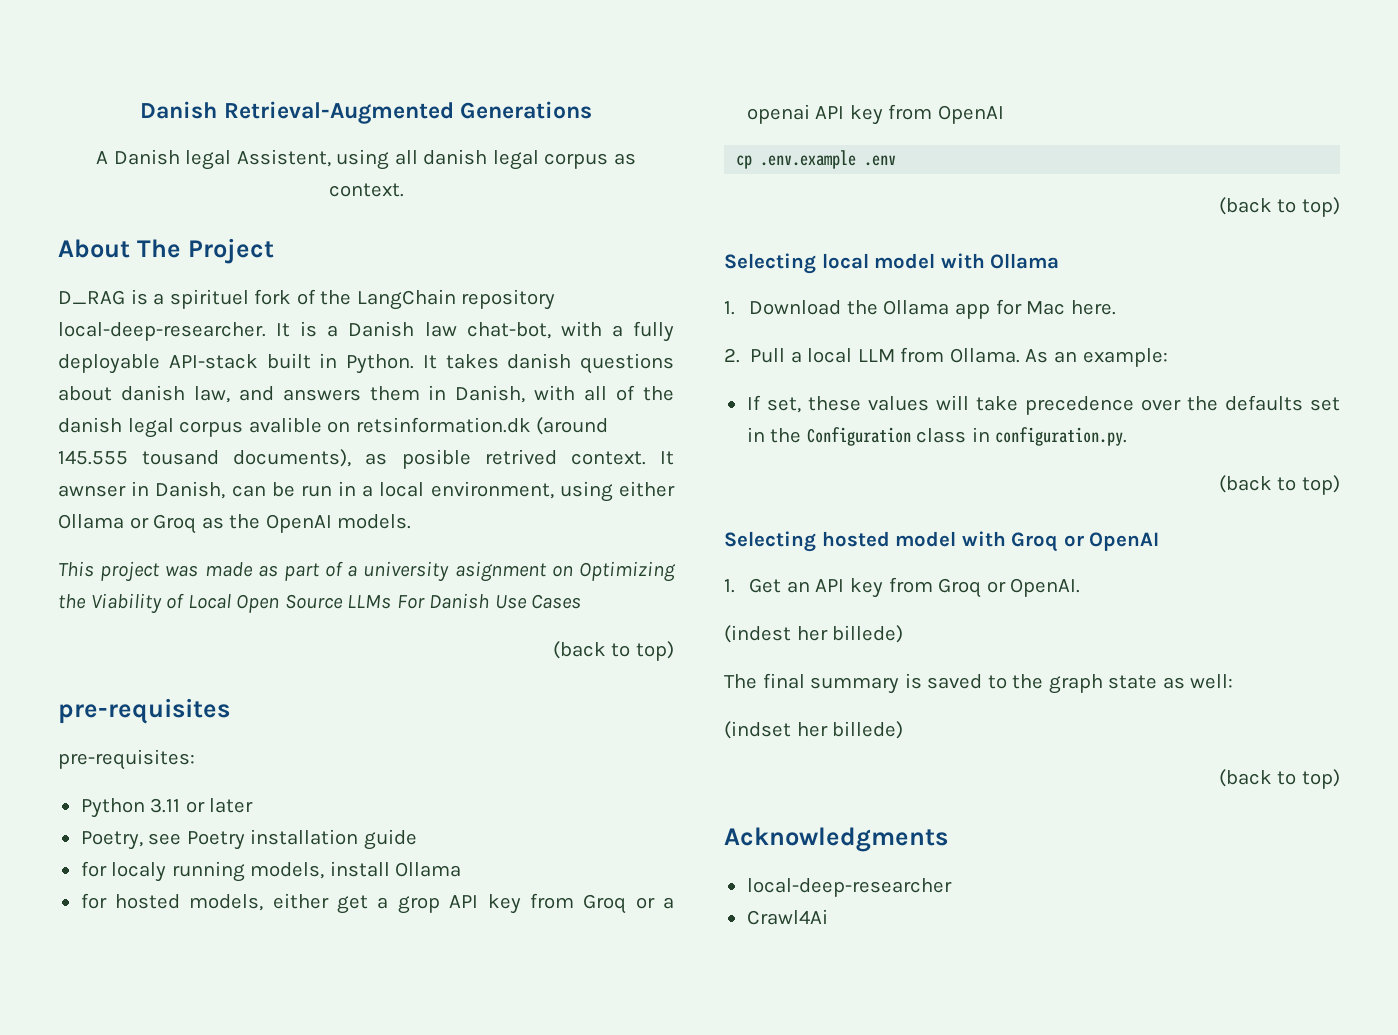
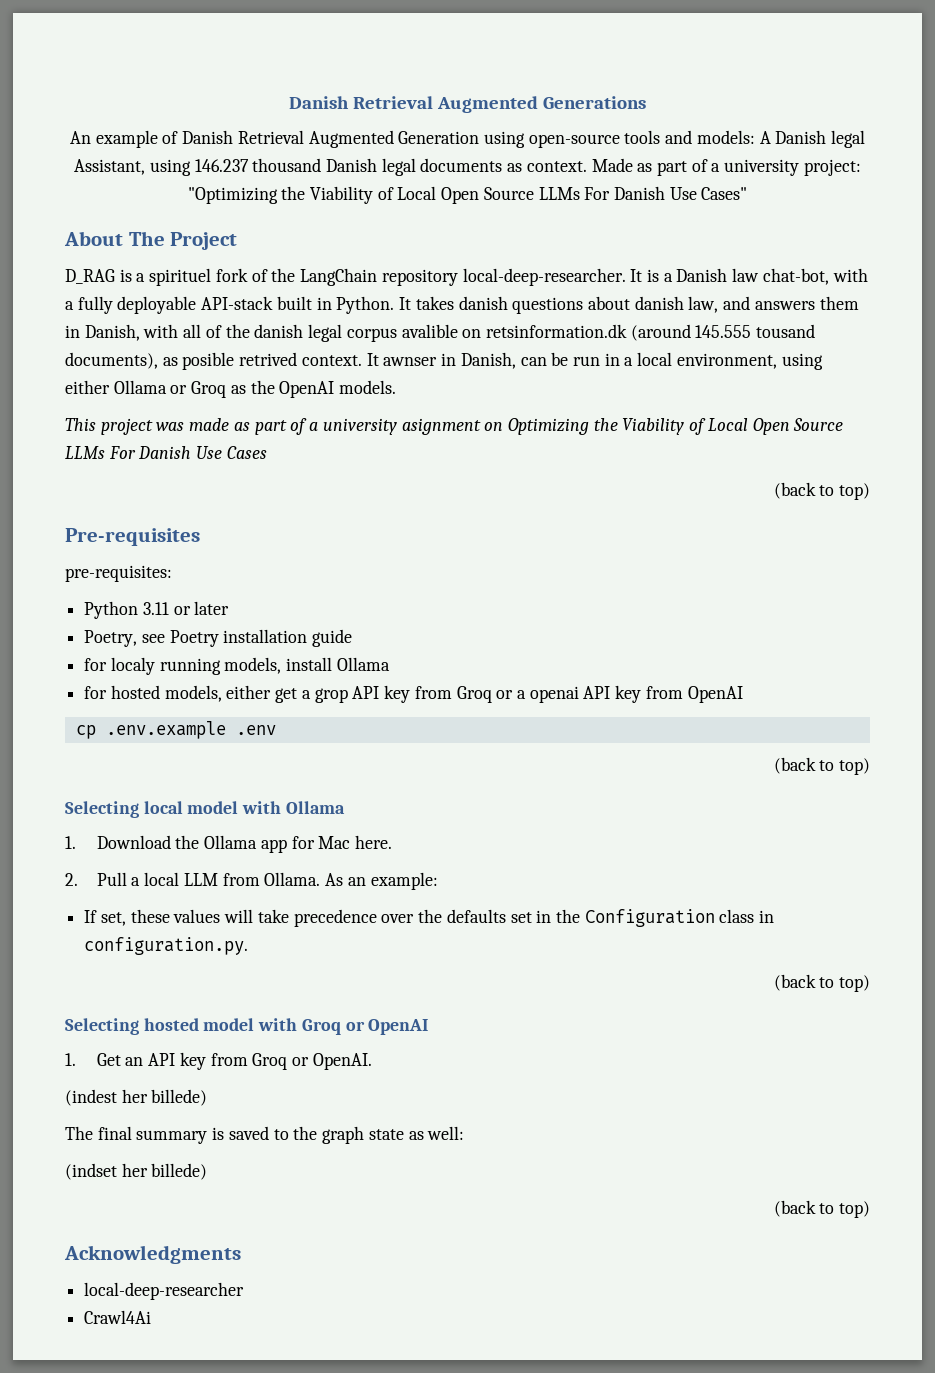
[140,101,454,124] Danish Retrieval-Augmented -> [288,96,539,113] Danish Retrieval Augmented
[96,149,636,170] [328,183,404,197] A Danish legal Assistent, using all danish legal corpus as context. -> [69,130,866,148] [74,158,861,176] [187,186,748,204] An example of Danish Retrieval Augmented Generation using open-source tools and models: A Danish legal Assistant, using 146.237 thousand Danish legal documents as context. Made as part of a university project: "Optimizing the Viability of Local Open Source LLMs For Danish Use Cases"
[58,698,230,724] pre-requisites -> [65,528,200,546] Pre-requisites

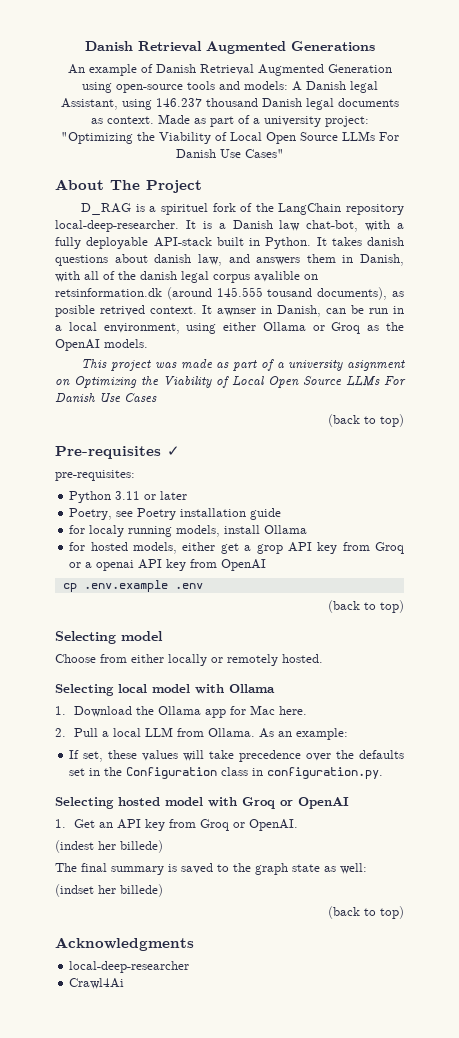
(200, 537) none -> [167,446,180,456] ✓
(870, 766) none -> [55,631,163,644] [55,654,323,666] // Selecting model // Choose from either locally or remotely hosted.
[773,974,870,992] // (back to top) -> (384, 773) none

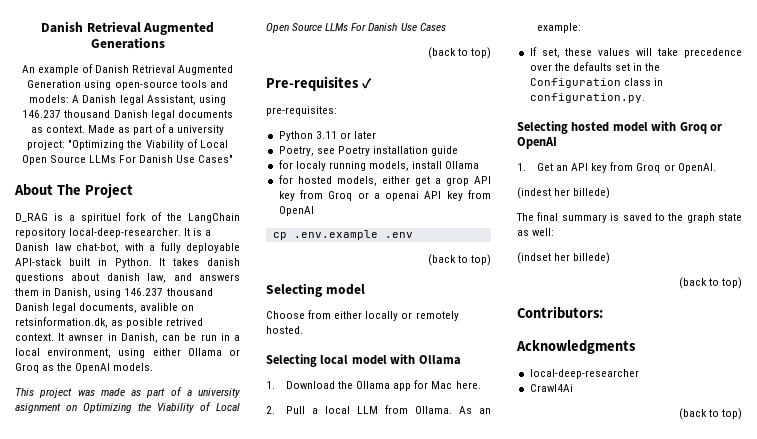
[55,271,318,283] [55,287,388,300] with all of the danish legal corpus avalible on retsinformation.dk (around 145.555 tousand documents), -> [94,288,213,298] [15,303,195,313] [15,317,108,328] using 146.237 thousand Danish legal documents, avalible on retsinformation.dk,
(404, 912) none -> [517,306,603,319] // Contributors:
(125, 983) none -> [678,408,742,420] // (back to top)

